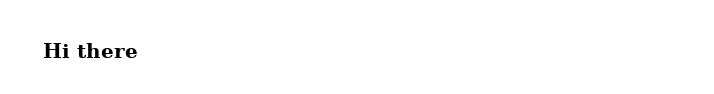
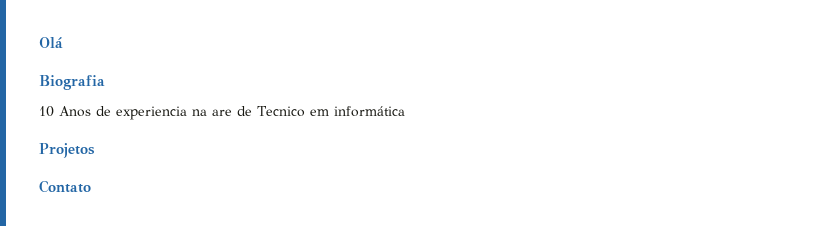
[43,43,138,58] Hi there -> [39,37,63,48] [39,75,105,90] [39,106,405,120] [39,143,95,158] [39,180,91,193] Olá // Biografia // 10 Anos de experiencia na are de Tecnico em informática // Projetos // Contato

